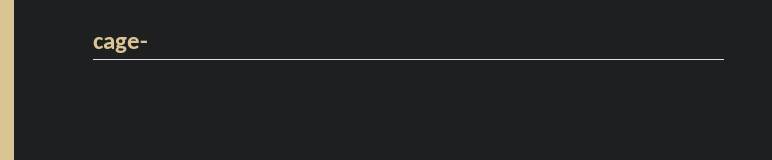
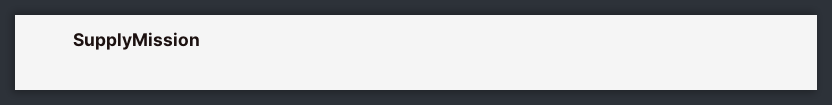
[93,37,148,53] cage- -> [73,32,200,50] SupplyMission

